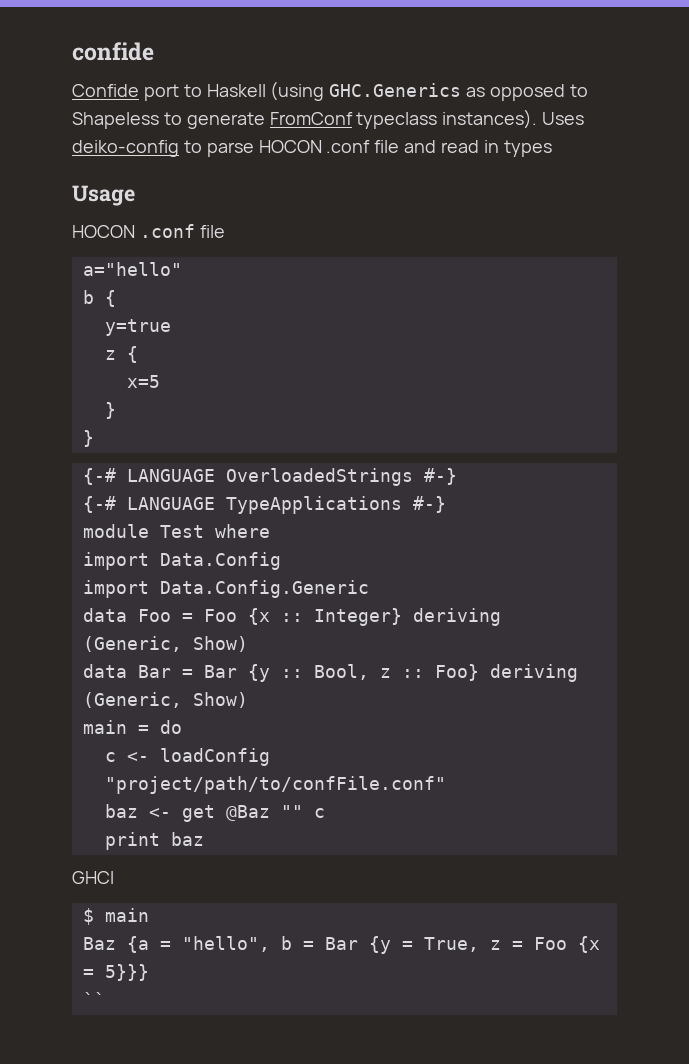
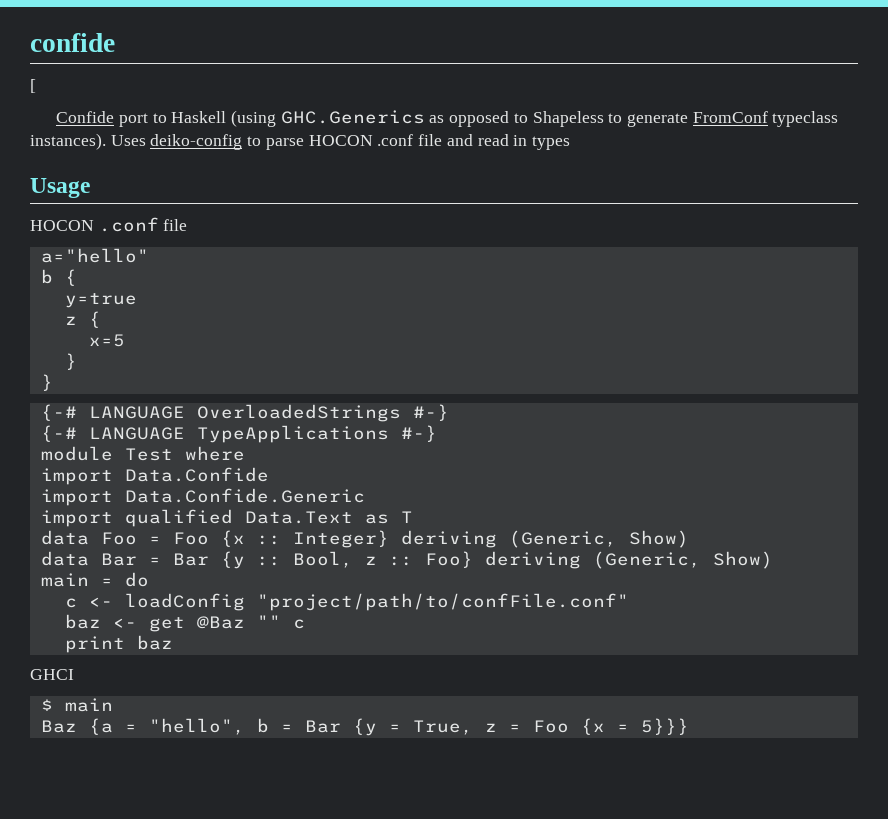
(154, 51) none -> [30,79,36,93] // [
[159,552,281,570] [82,580,369,598] Data.Config // import Data.Config.Generic -> [124,467,269,482] [40,488,365,506] [40,509,413,527] Data.Confide // import Data.Confide.Generic // import qualified Data.Text as T
[82,992,105,1006] // `` -> (689, 726) none

